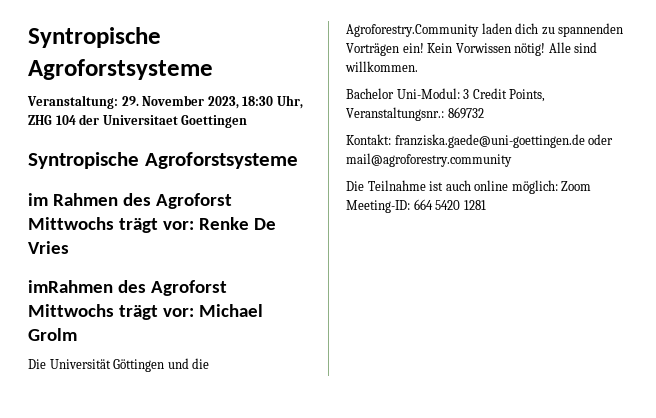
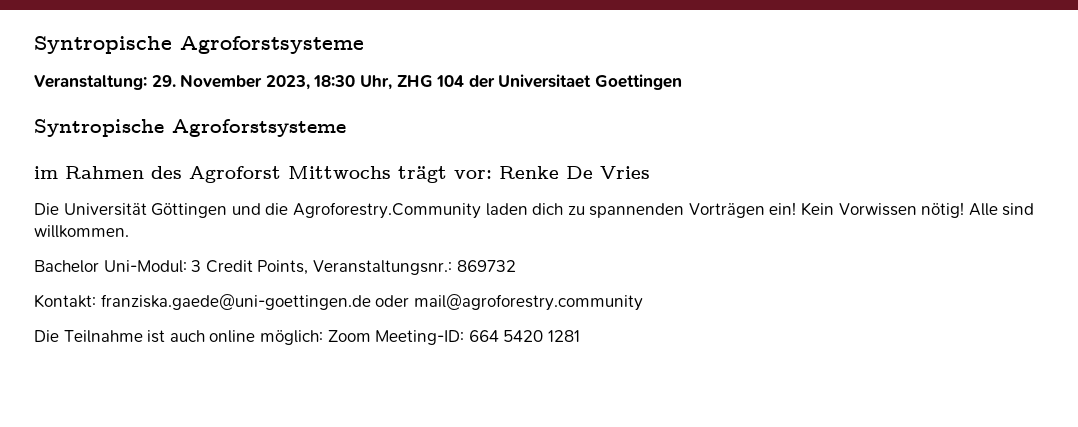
[28,280,227,296] [28,304,263,320] [28,328,77,341] // imRahmen des Agroforst Mittwochs trägt vor: Michael Grolm -> (650, 172) none

